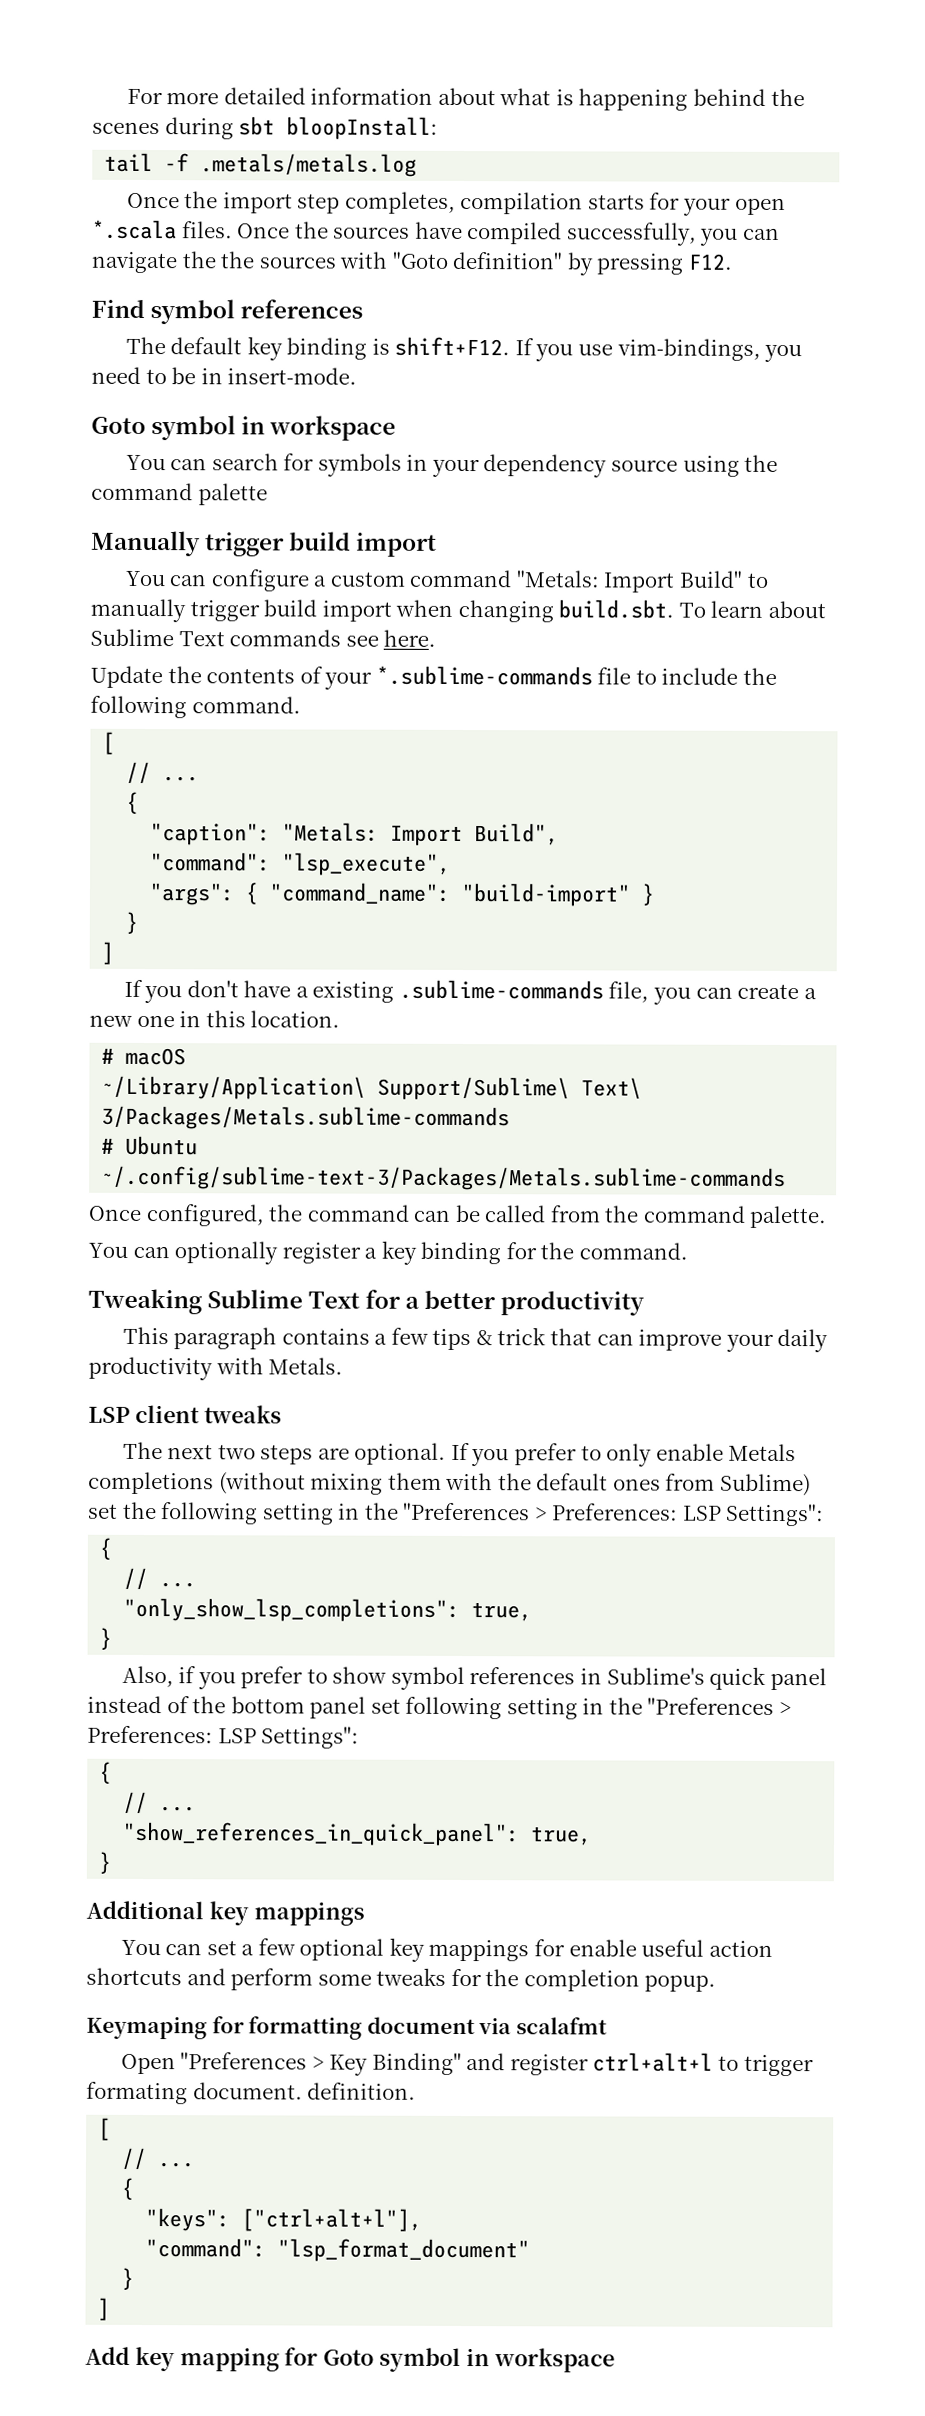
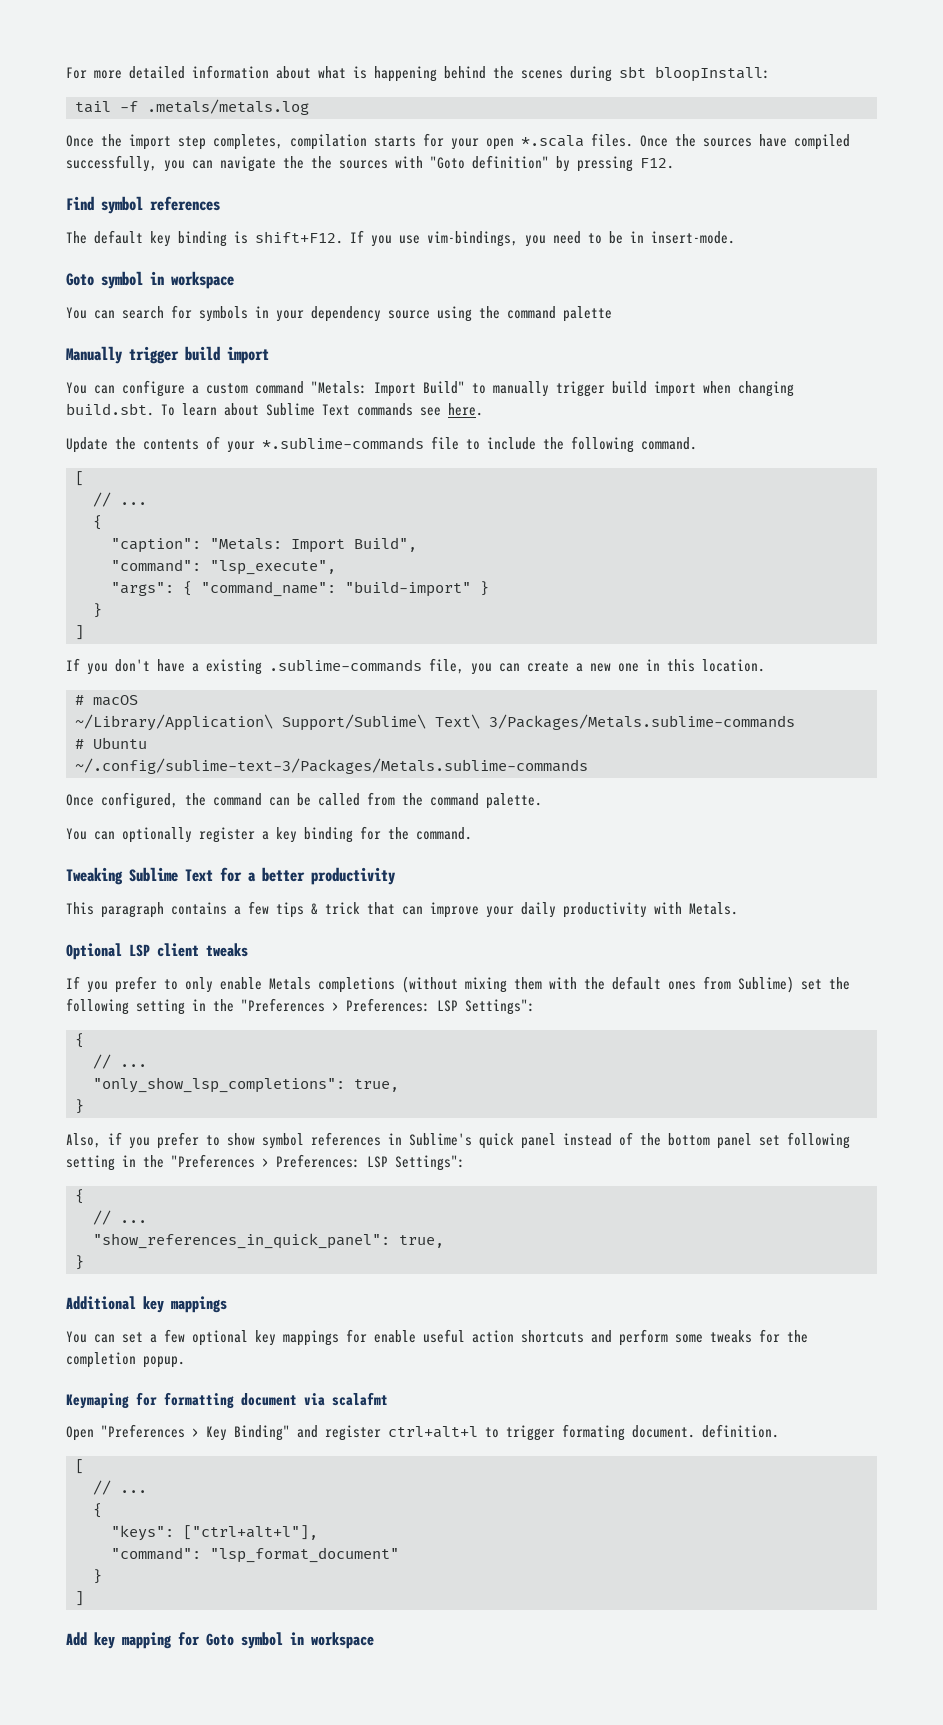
(344, 1366) none -> [66,943,122,960] Optional
[122,1441,447,1465] The next two steps are optional. -> (248, 950) none

